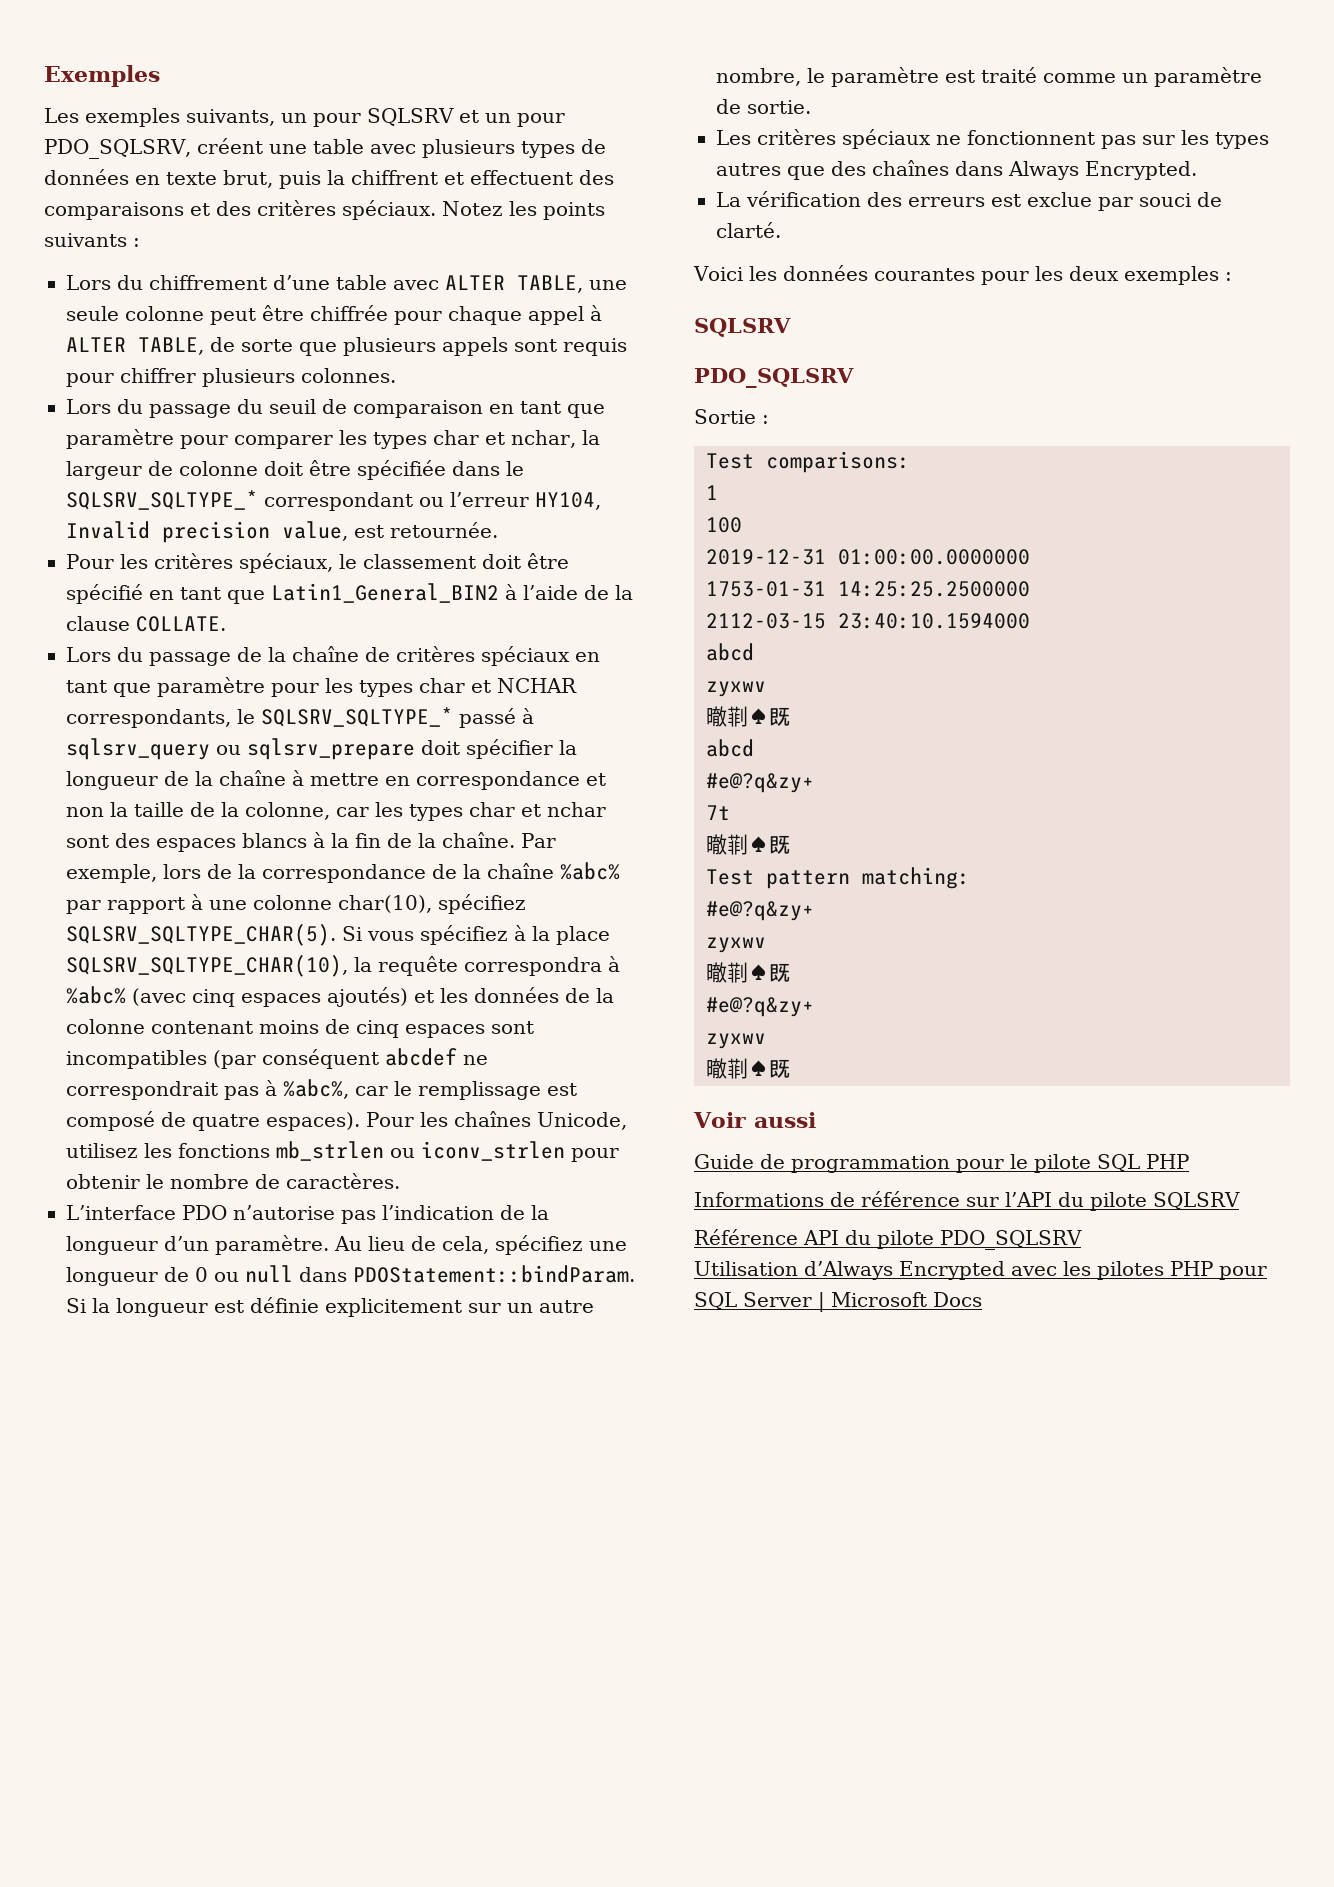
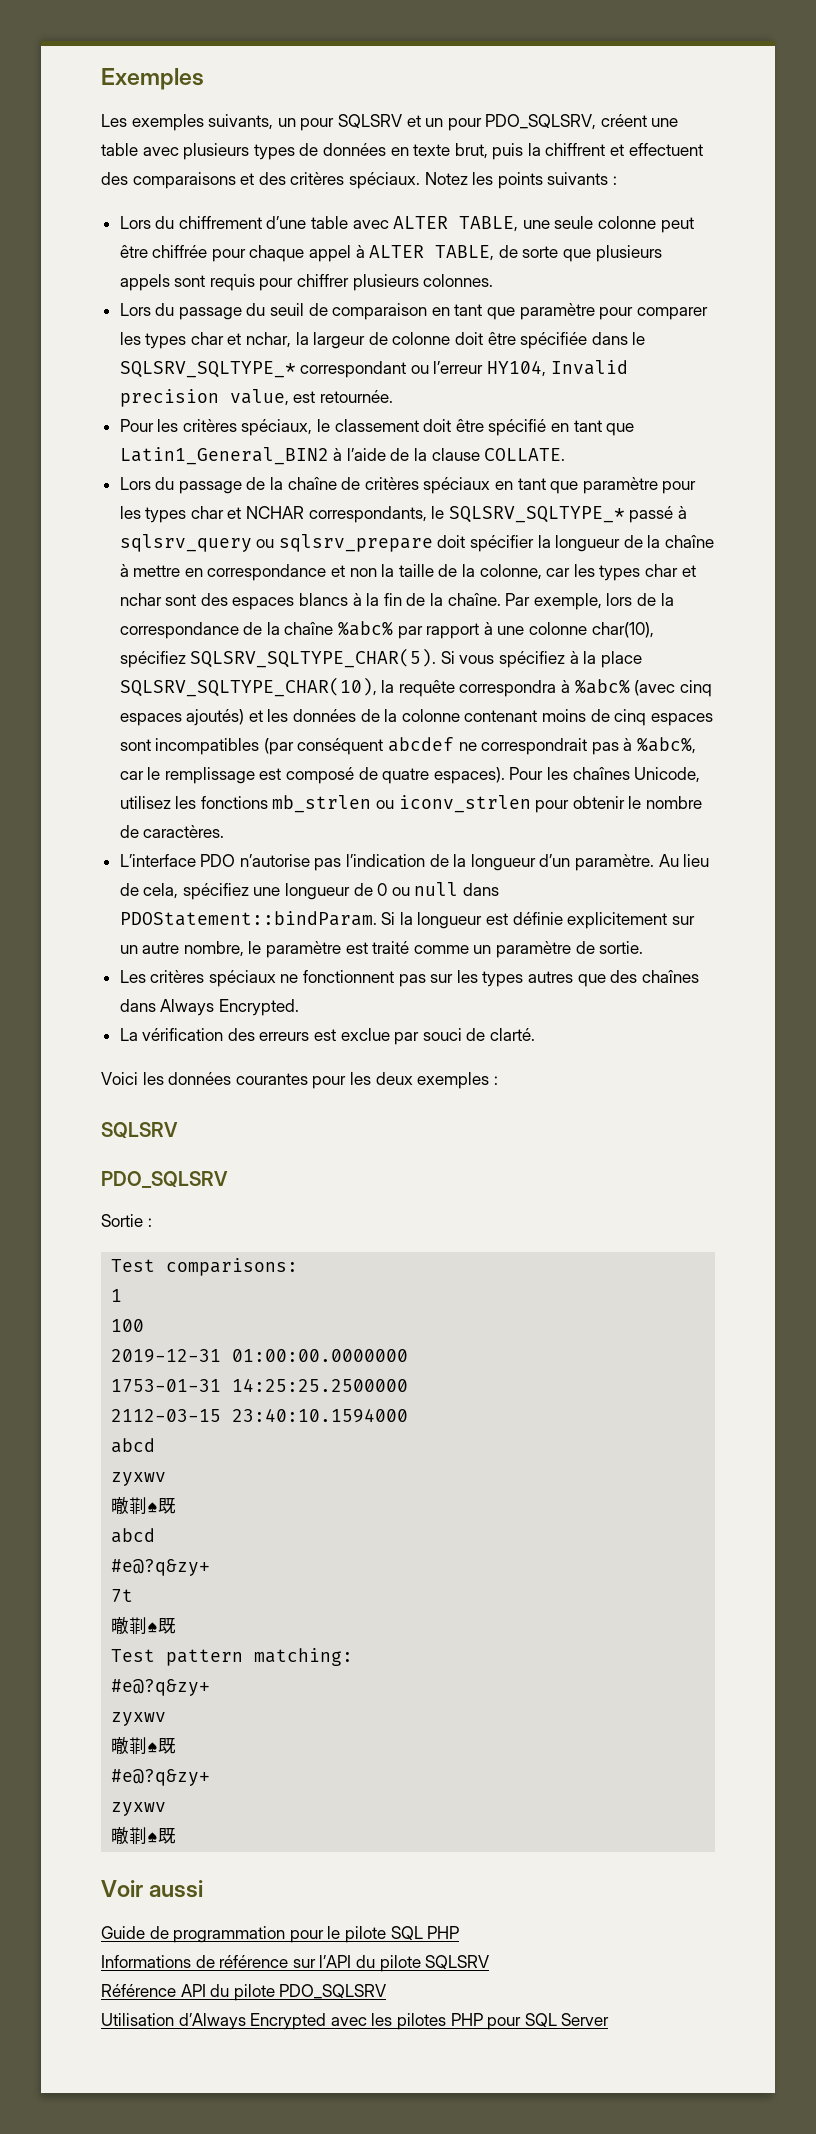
[818,1292,982,1312] | Microsoft Docs -> (610, 2019) none

